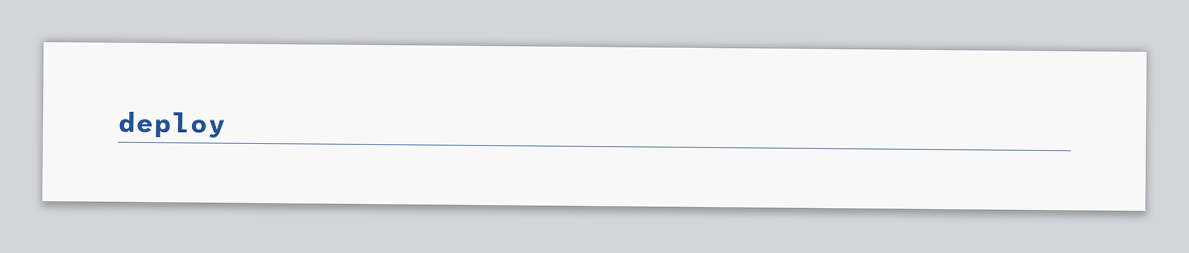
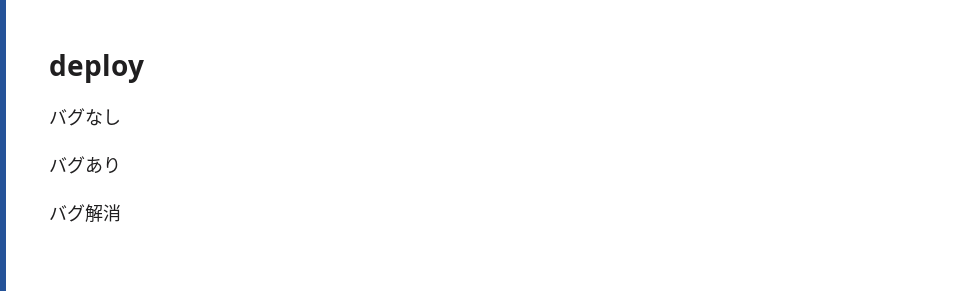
(227, 125) none -> [49,108,121,126] [49,156,121,174] [49,204,121,223] // バグなし // バグあり // バグ解消

